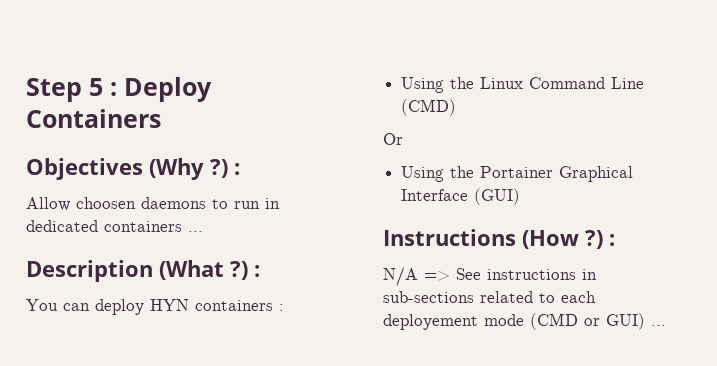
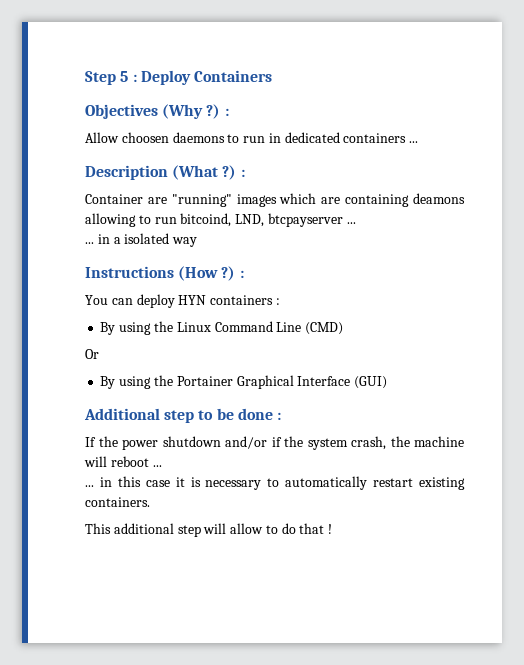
(260, 271) none -> [85,193,465,207] [85,213,356,227] [85,233,198,247] [85,266,244,281] // Container are "running" images which are containing deamons allowing to run bitcoind, LND, btcpayserver ... // ... in a isolated way // Instructions (How ?) :
[401,77,445,93] Using -> [100,322,152,335] By using
[401,166,445,182] Using -> [100,376,152,389] By using
[383,229,615,249] [383,267,597,286] [383,291,596,303] [383,313,666,330] Instructions (How ?) : // N/A => See instructions in sub-sections related to each deployement mode (CMD or GUI) ... -> [84,408,281,423] [85,436,464,450] [84,456,162,467] [85,476,465,490] [85,497,150,507] [85,523,333,537] Additional step to be done : // If the power shutdown and/or if the system crash, the machine will reboot ... // ... in this case it is necessary to automatically restart existing containers. // This additional step will allow to do that !

